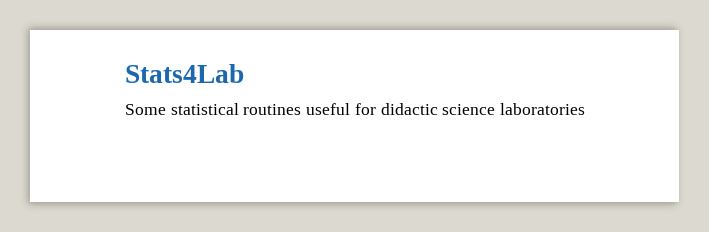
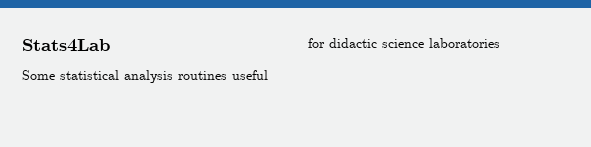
(239, 109) none -> [124,70,173,83] analysis

